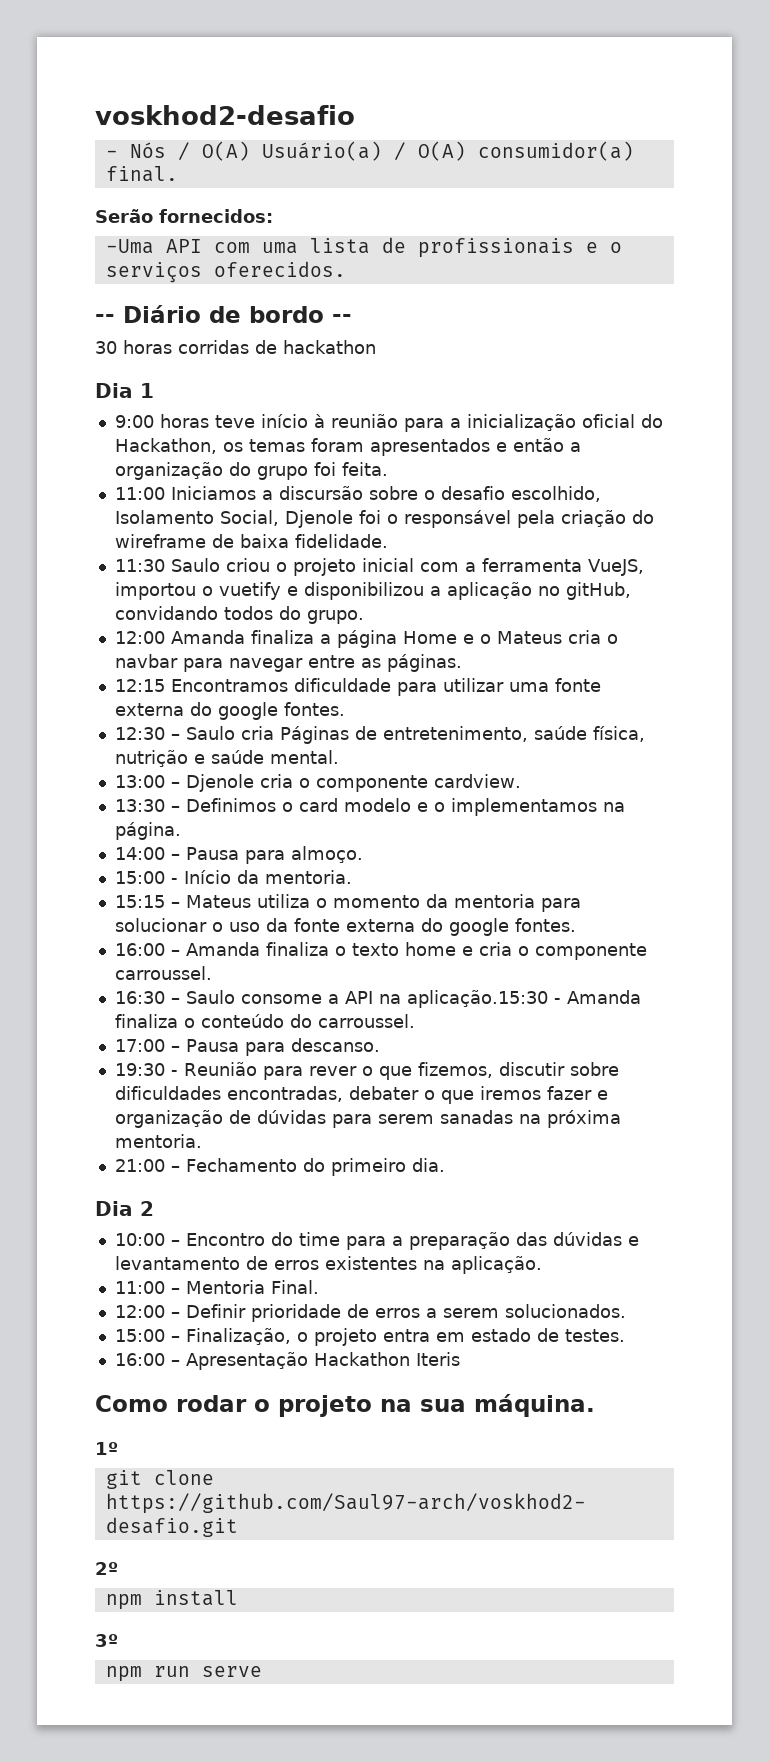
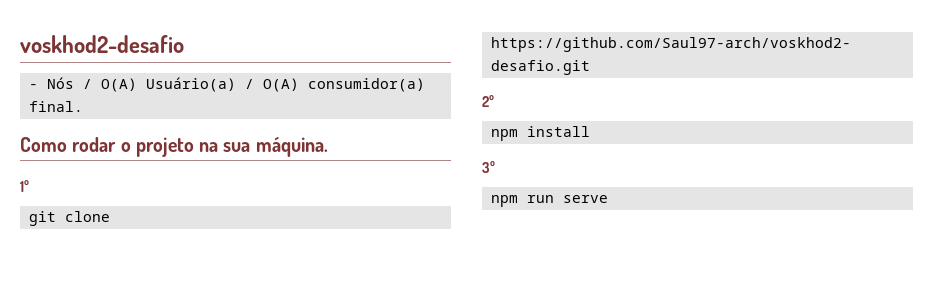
[95,209,273,223] [105,237,622,258] [105,261,346,283] [95,305,352,323] [95,340,376,354] [95,383,154,398] [114,414,663,432] [114,438,581,456] [114,462,388,480] [114,486,601,502] [114,510,654,528] [114,534,388,548] [114,558,644,576] [114,582,631,600] [114,606,364,624] [114,630,618,648] [114,654,462,672] [114,678,601,696] [114,702,345,720] [114,726,645,744] [114,750,339,767] [114,774,521,792] [114,798,625,816] [114,822,181,840] [114,846,363,864] [114,870,352,884] [114,894,581,912] [114,918,576,936] [114,942,647,960] [114,966,212,980] [114,990,641,1008] [114,1014,415,1028] [114,1038,380,1056] [114,1062,619,1080] [114,1086,608,1104] [114,1110,621,1128] [114,1134,202,1148] [114,1158,445,1176] [95,1201,154,1216] [114,1232,639,1250] [114,1256,542,1274] [114,1280,319,1294] [114,1304,626,1322] [114,1328,625,1346] [114,1352,460,1370] // Serão fornecidos: // -Uma API com uma lista de profissionais e o serviços oferecidos. // -- Diário de bordo -- // 30 horas corridas de hackathon // Dia 1 // 9:00 horas teve início à reunião para a inicialização oficial do Hackathon, os temas foram apresentados e então a organização do grupo foi feita. // 11:00 Iniciamos a discursão sobre o desafio escolhido, Isolamento Social, Djenole foi o responsável pela criação do wireframe de baixa fidelidade. // 11:30 Saulo criou o projeto inicial com a ferramenta VueJS, importou o vuetify e disponibilizou a aplicação no gitHub, convidando todos do grupo. // 12:00 Amanda finaliza a página Home e o Mateus cria o navbar para navegar entre as páginas. // 12:15 Encontramos dificuldade para utilizar uma fonte externa do google fontes. // 12:30 – Saulo cria Páginas de entretenimento, saúde física, nutrição e saúde mental. // 13:00 – Djenole cria o componente cardview. // 13:30 – Definimos o card modelo e o implementamos na página. // 14:00 – Pausa para almoço. // 15:00 - Início da mentoria. // 15:15 – Mateus utiliza o momento da mentoria para solucionar o uso da fonte externa do google fontes. // 16:00 – Amanda finaliza o texto home e cria o componente carroussel. // 16:30 – Saulo consome a API na aplicação.15:30 - Amanda finaliza o conteúdo do carroussel. // 17:00 – Pausa para descanso. // 19:30 - Reunião para rever o que fizemos, discutir sobre dificuldades encontradas, debater o que iremos fazer e organização de dúvidas para serem sanadas na próxima mentoria. // 21:00 – Fechamento do primeiro dia. // Dia 2 // 10:00 – Encontro do time para a preparação das dúvidas e levantamento de erros existentes na aplicação. // 11:00 – Mentoria Final. // 12:00 – Definir prioridade de erros a serem solucionados. // 15:00 – Finalização, o projeto entra em estado de testes. // 16:00 – Apresentação Hackathon Iteris -> (83, 106) none

